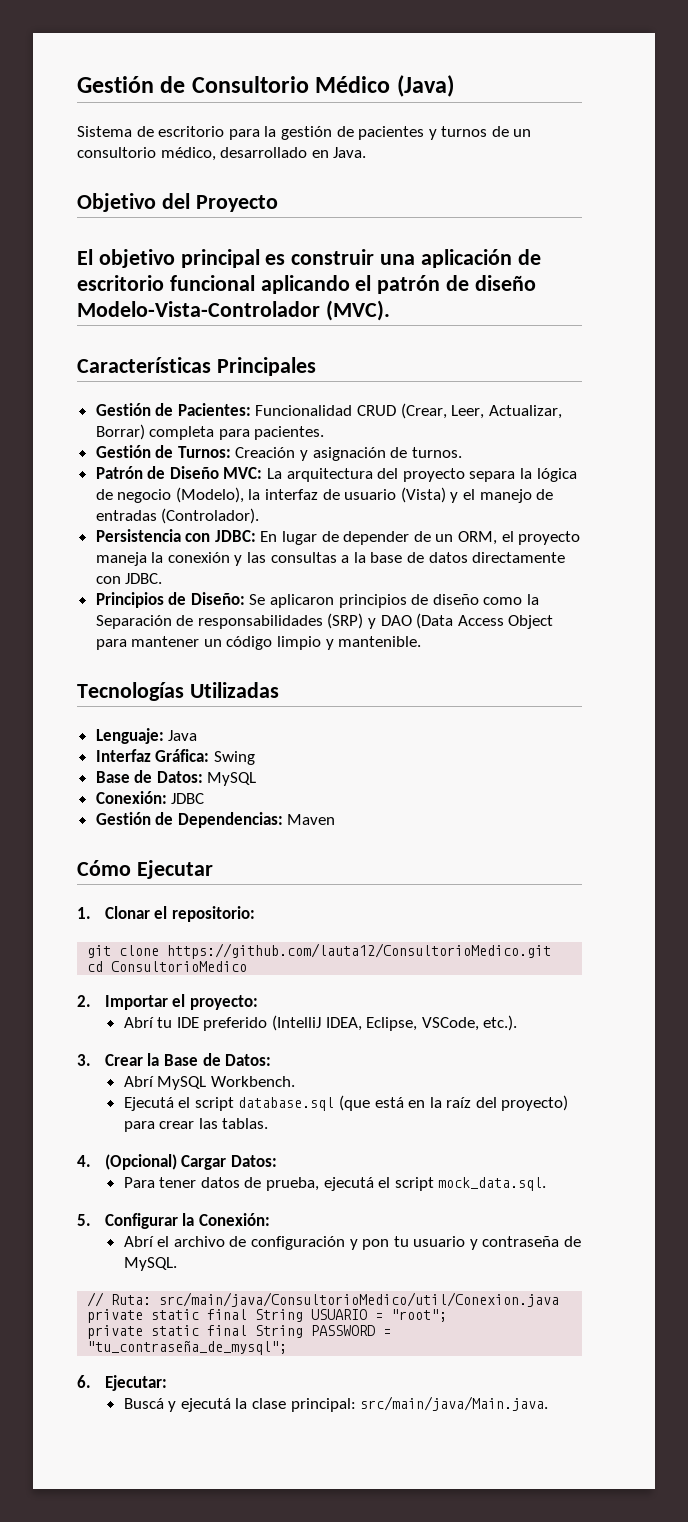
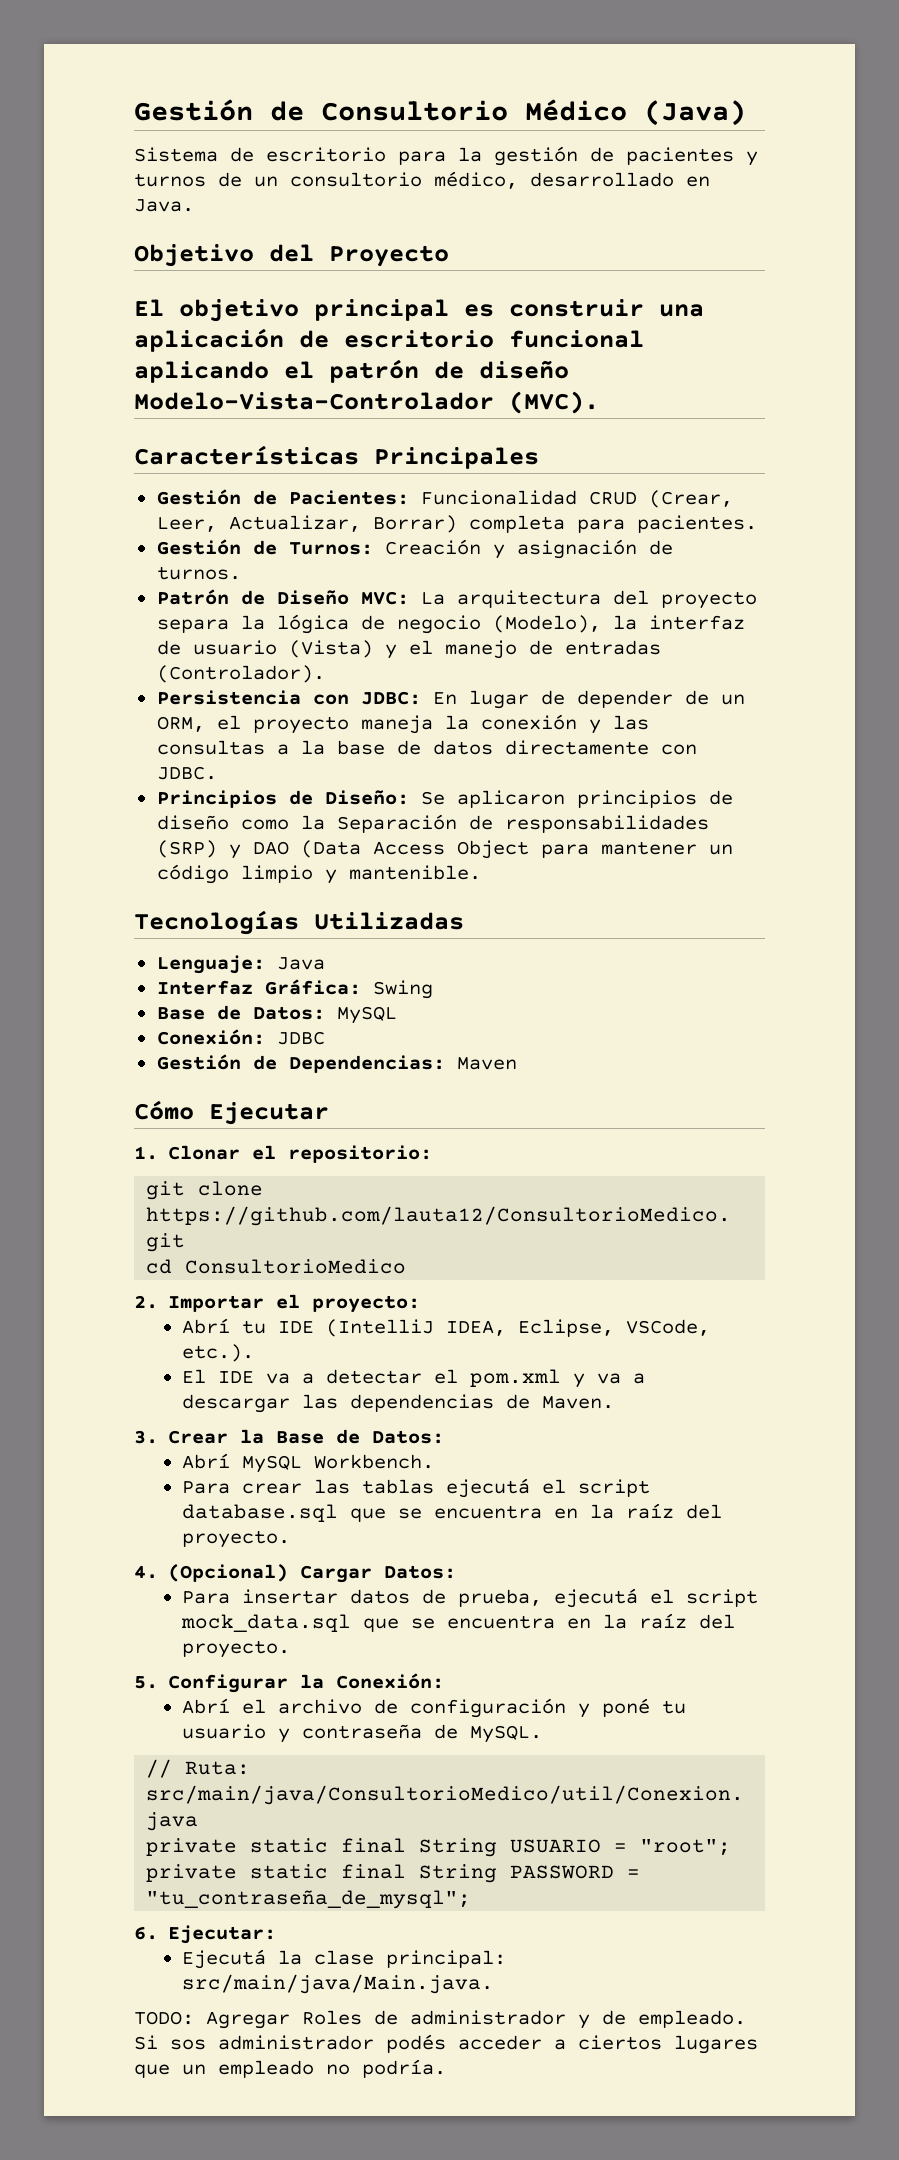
[203,1017,268,1031] preferido -> (315, 1327) none
(518, 1023) none -> [182,1369,646,1388] [182,1394,615,1413] // El IDE va a detectar el pom.xml y va a descargar las dependencias de Maven.
[123,1095,569,1111] [123,1118,269,1132] Ejecutá el script database.sql (que está en la raíz del proyecto) para crear las tablas. -> [182,1478,651,1498] [182,1503,723,1522] [182,1530,291,1548] Para crear las tablas ejecutá el script database.sql que se encuentra en la raíz del proyecto.
[159,1177,197,1188] tener -> [242,1589,339,1604] insertar
[438,1177,547,1191] mock_data.sql. -> [181,1613,736,1632] [182,1640,291,1658] mock_data.sql que se encuentra en la raíz del proyecto.
[362,1239,390,1250] pon -> [602,1698,651,1717] poné
[123,1398,231,1412] Buscá y ejecutá -> [182,1949,267,1969] Ejecutá
(549, 1403) none -> [134,2010,746,2029] [134,2034,758,2054] [134,2059,446,2078] // TODO: Agregar Roles de administrador y de empleado. Si sos administrador podés acceder a ciertos lugares que un empleado no podría.

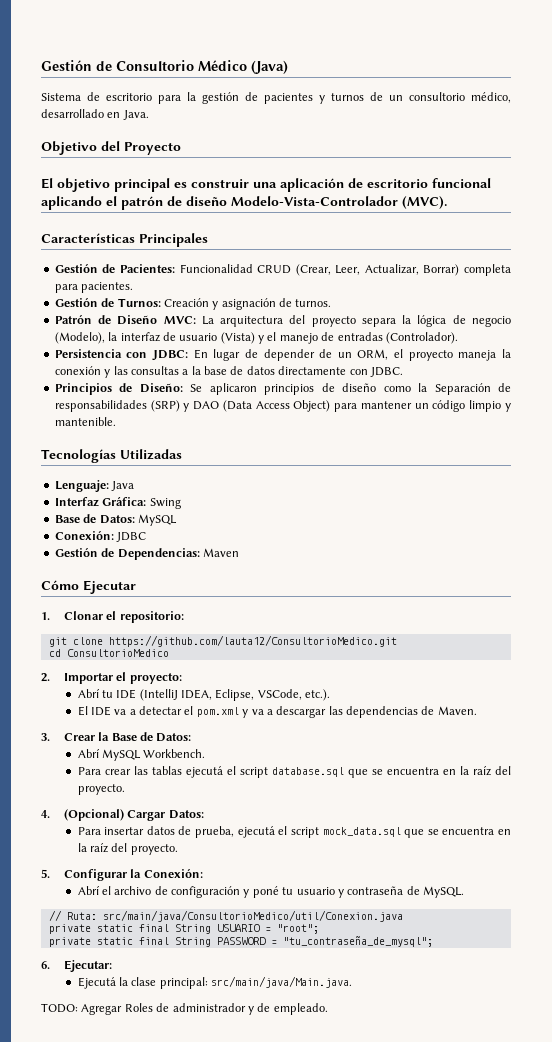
[456,840,529,859] Object -> [293,400,331,412] Object)
[134,2034,758,2054] [134,2059,446,2078] Si sos administrador podés acceder a ciertos lugares que un empleado no podría. -> (328, 1009) none

